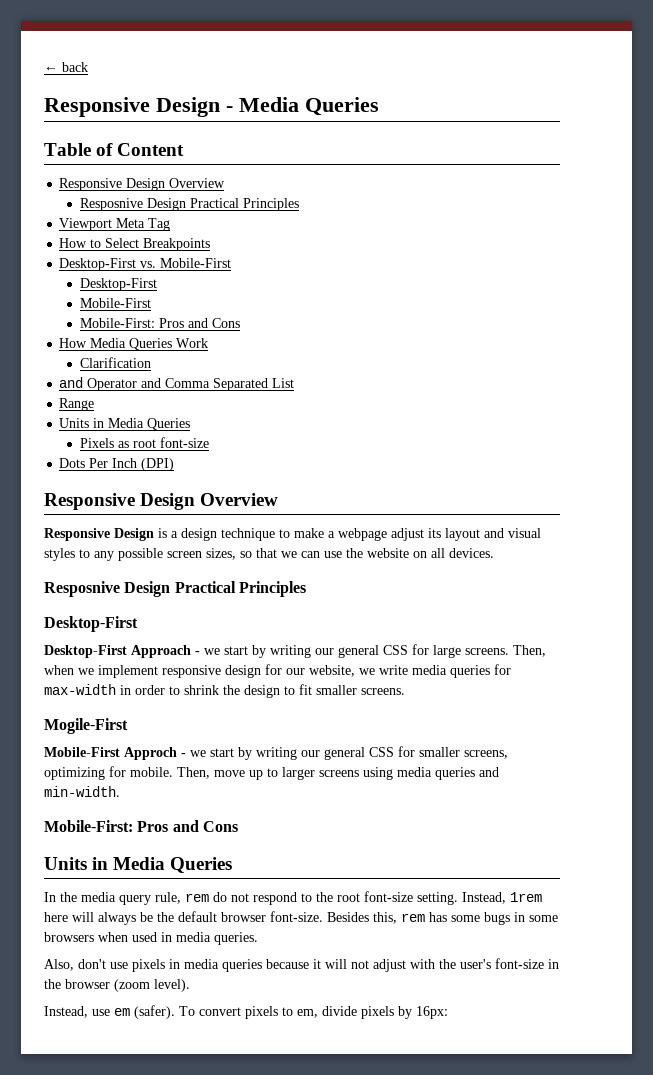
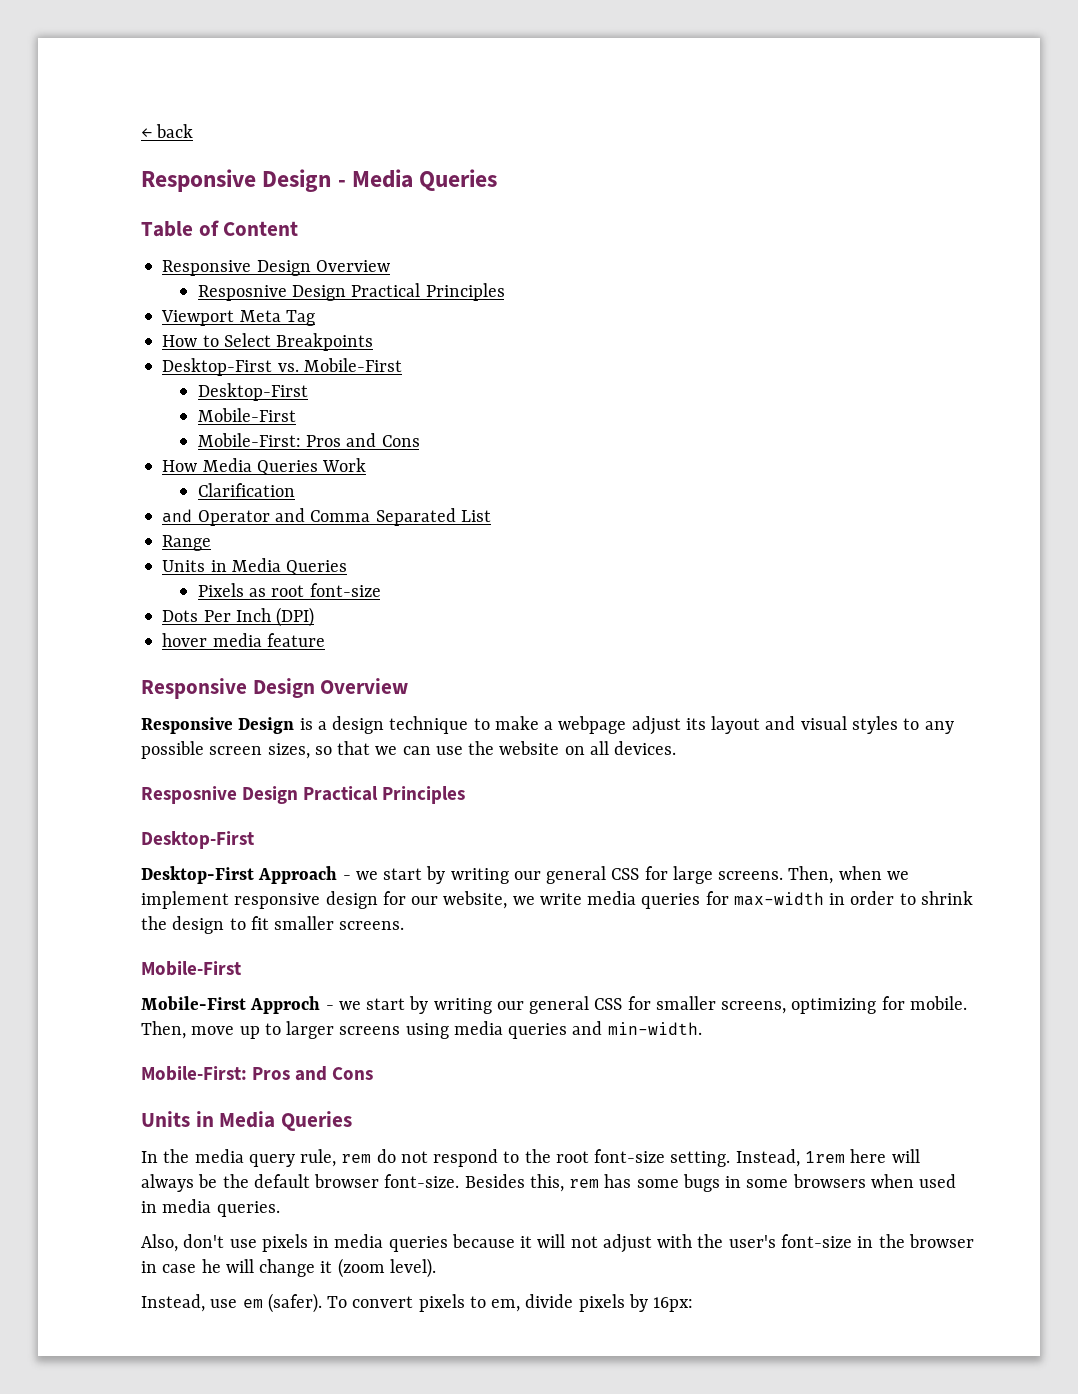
(175, 464) none -> [162,633,325,647] // hover media feature
[44,718,128,734] Mogile-First -> [141,961,241,976] Mobile-First
(110, 984) none -> [141,1259,333,1277] in case he will change it

